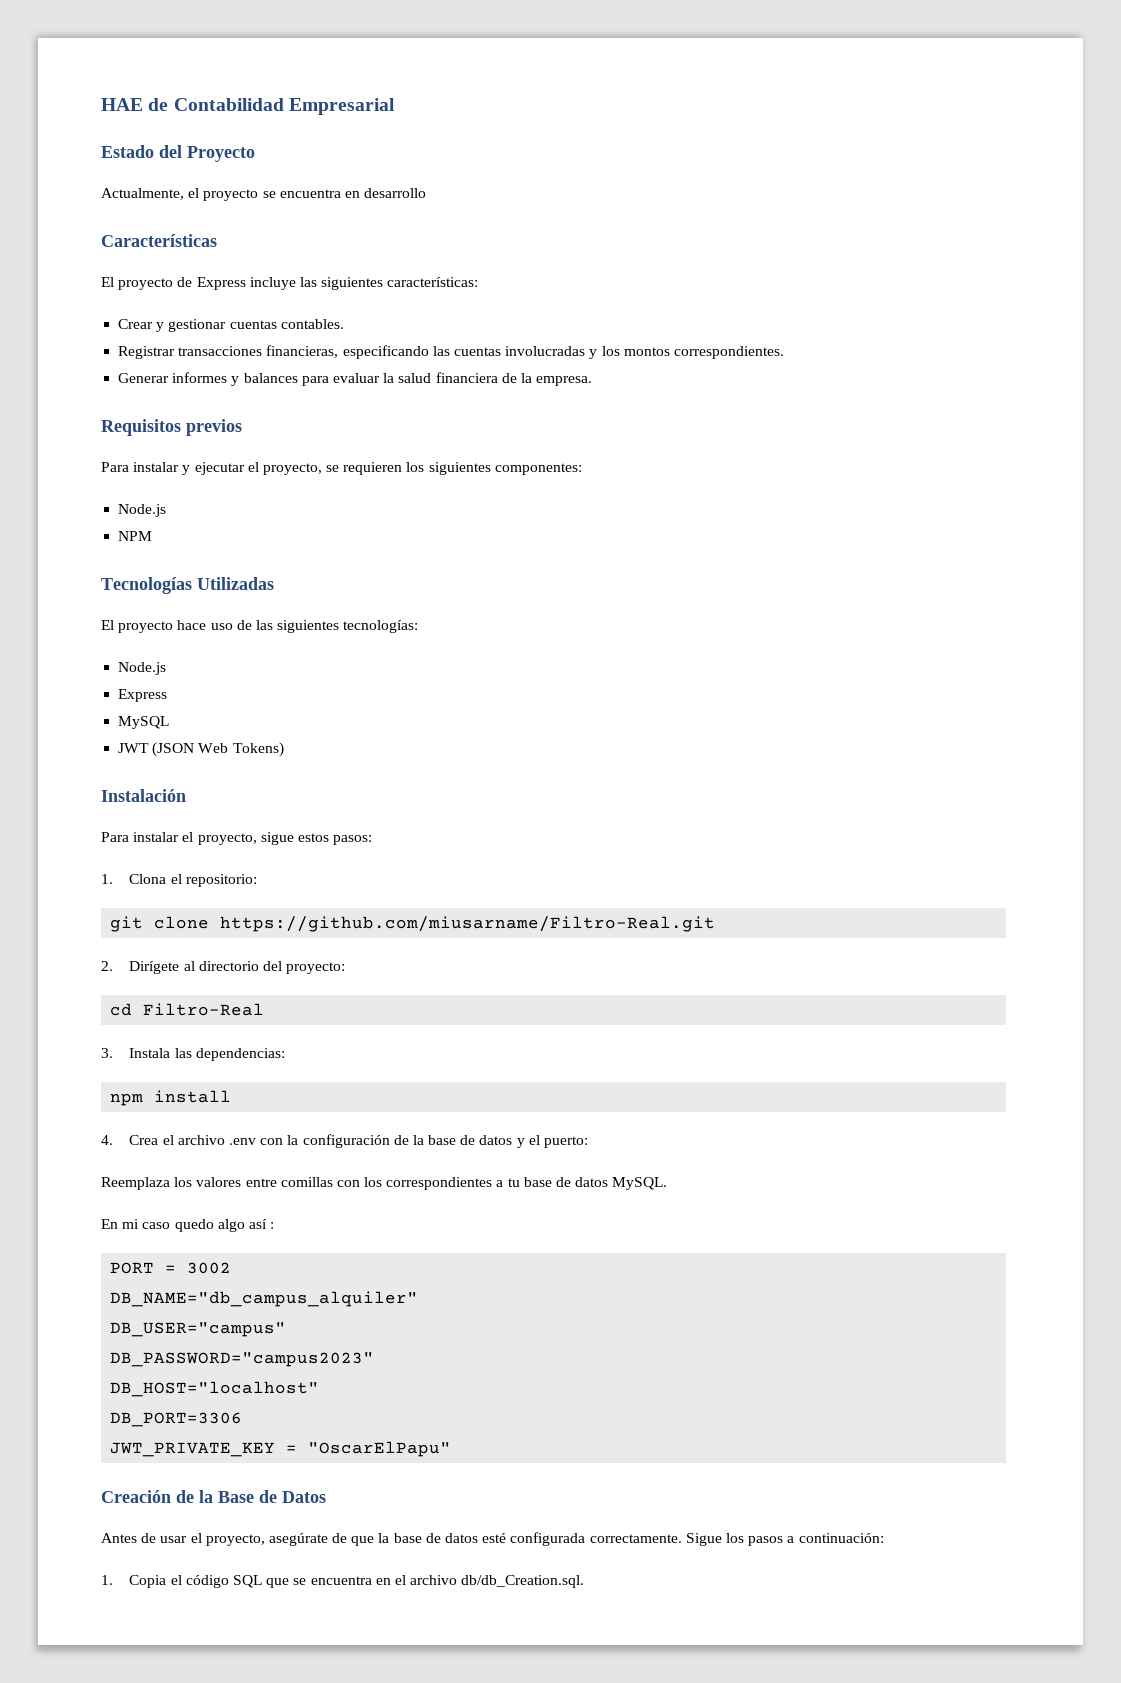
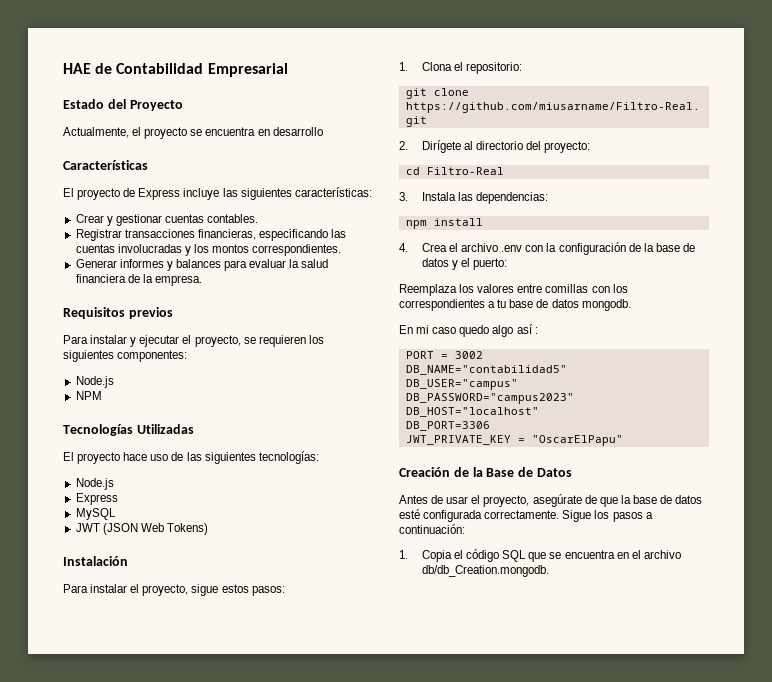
[612,1177,668,1190] MySQL. -> [581,299,631,311] mongodb.
[110,1291,419,1307] DB_NAME="db_campus_alquiler" -> [405,365,567,375] DB_NAME="contabilidad5"
[461,1575,585,1588] db/db_Creation.sql. -> [421,565,549,577] db/db_Creation.mongodb.

